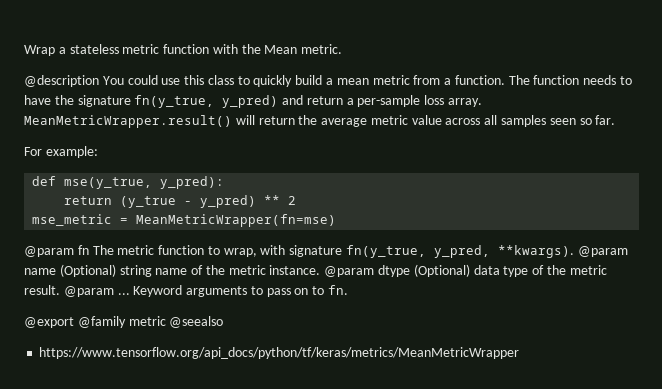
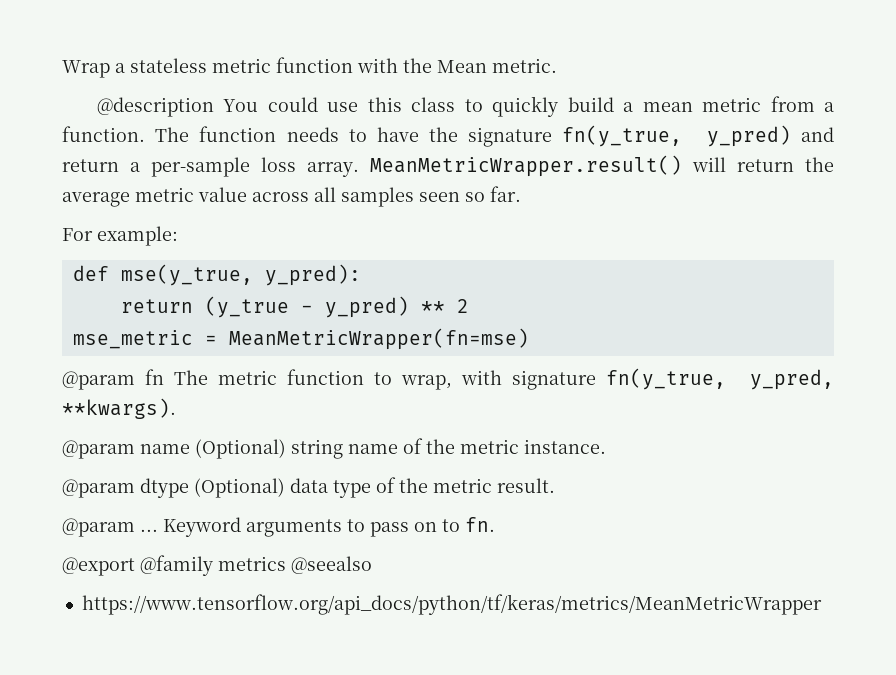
(575, 251) none -> (176, 408) //
(321, 270) none -> (606, 446) //
(60, 290) none -> (555, 485) //
[128,316,166,326] metric -> [218,556,286,571] metrics

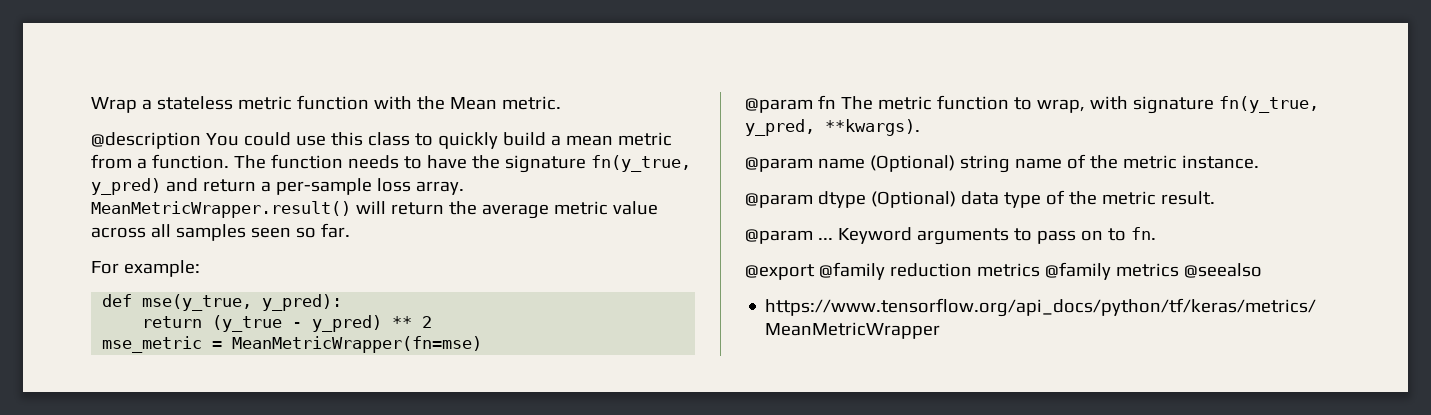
(213, 565) none -> [889,262,1111,280] reduction metrics @family

